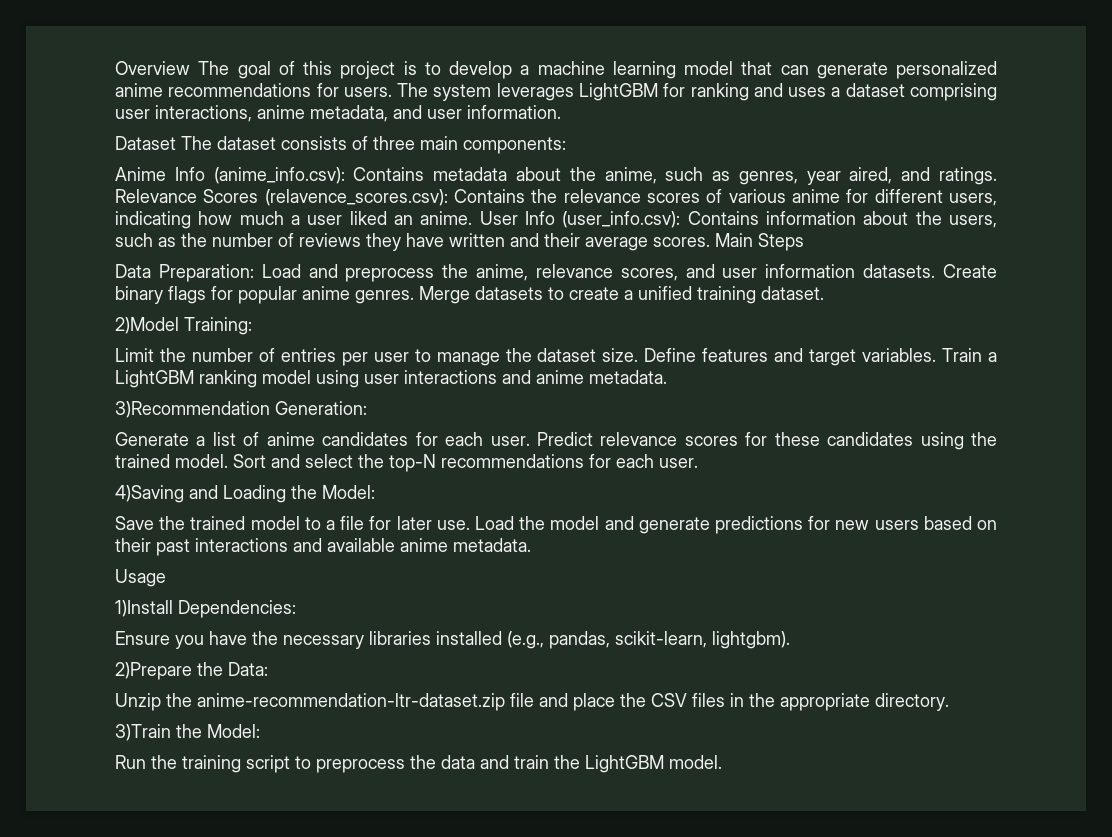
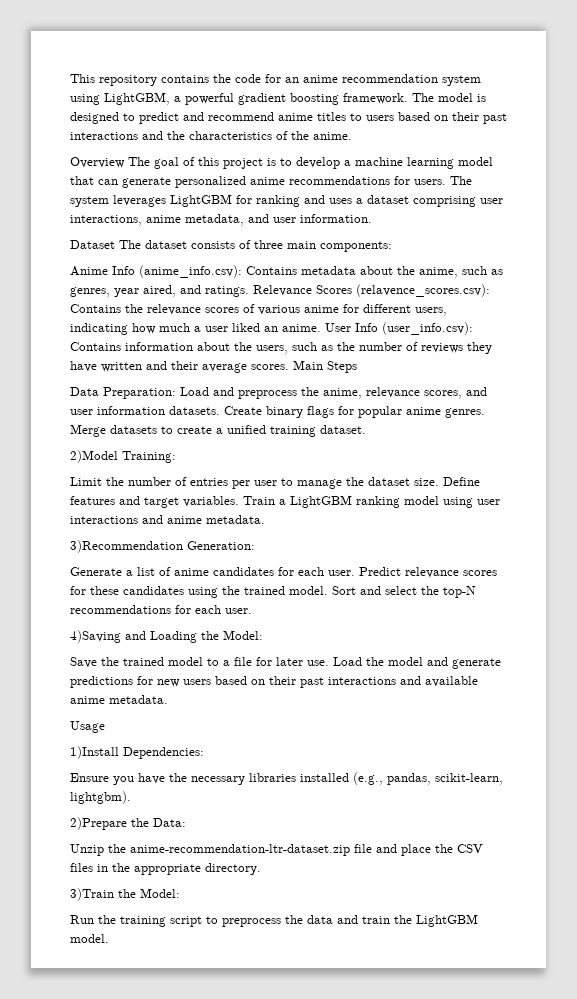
(115, 68) none -> [70,74,481,86] [70,92,486,105] [70,112,507,124] [70,131,352,140] This repository contains the code for an anime recommendation system using LightGBM, a powerful gradient boosting framework. The model is designed to predict and recommend anime titles to users based on their past interactions and the characteristics of the anime. //

